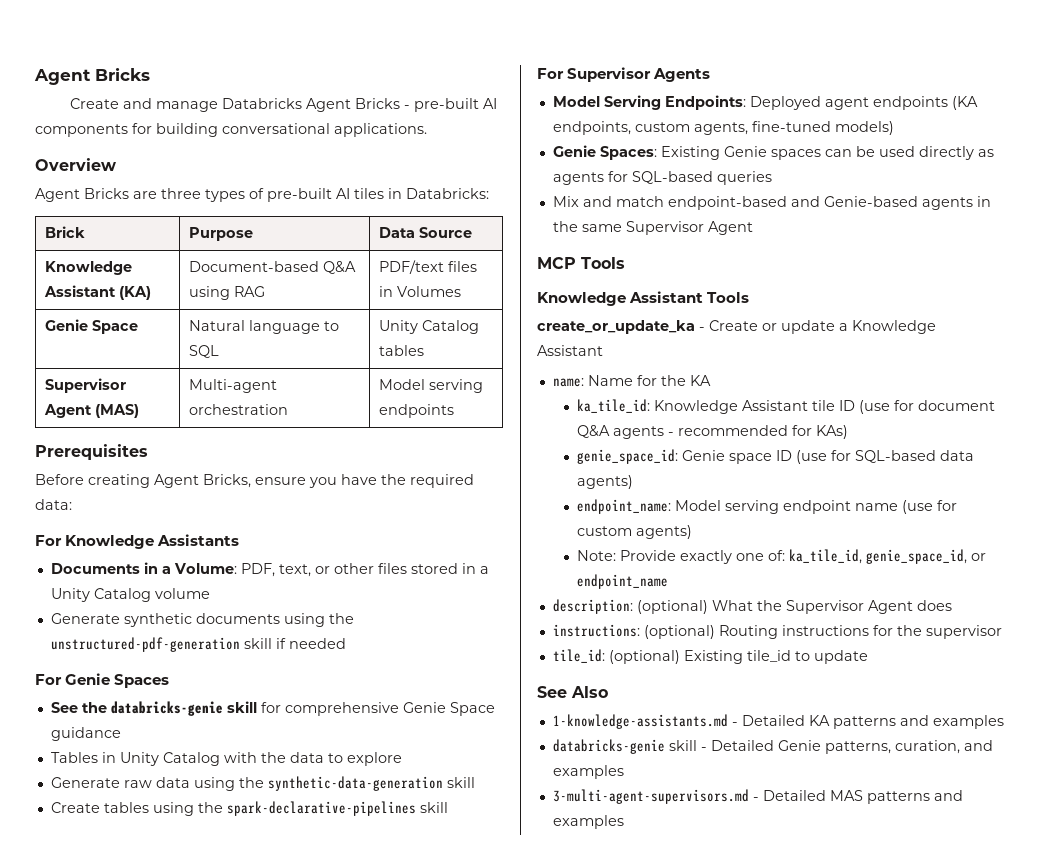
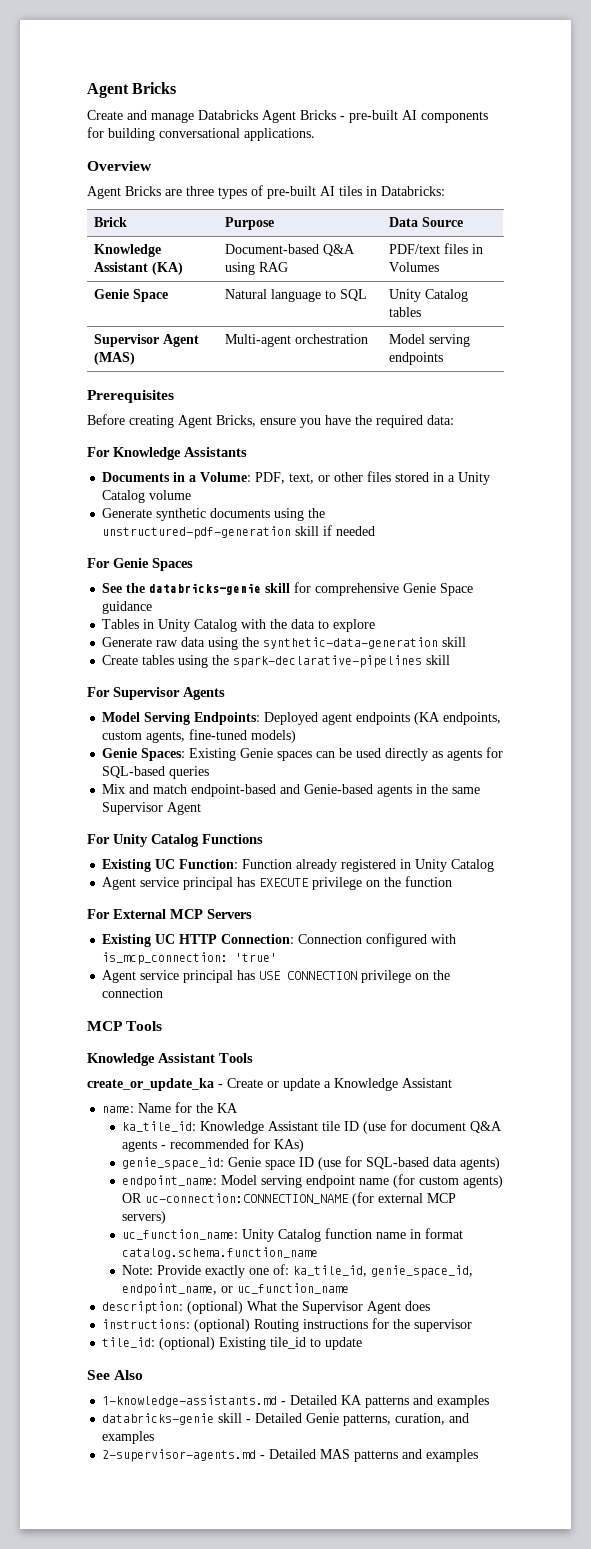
(753, 228) none -> [87,834,263,847] [102,859,495,872] [102,876,453,890] [87,909,252,919] [102,933,457,947] [102,952,278,965] [102,970,451,983] [102,988,164,998] // For Unity Catalog Functions // Existing UC Function: Function already registered in Unity Catalog // Agent service principal has EXECUTE privilege on the function // For External MCP Servers // Existing UC HTTP Connection: Connection configured with is_mcp_connection: 'true' // Agent service principal has USE CONNECTION privilege on the connection
[902,500,958,514] (use for -> [393,1174,416,1188] (for
(693, 532) none -> [122,1192,457,1206] [122,1211,167,1224] [122,1228,464,1242] [122,1247,319,1259] OR uc-connection:CONNECTION_NAME (for external MCP servers) // uc_function_name: Unity Catalog function name in format catalog.schema.function_name
[971,553,987,561] [577,574,669,589] or endpoint_name -> [122,1283,350,1296] endpoint_name, or uc_function_name
[552,789,749,804] 3-multi-agent-supervisors.md -> [102,1449,257,1462] 2-supervisor-agents.md

